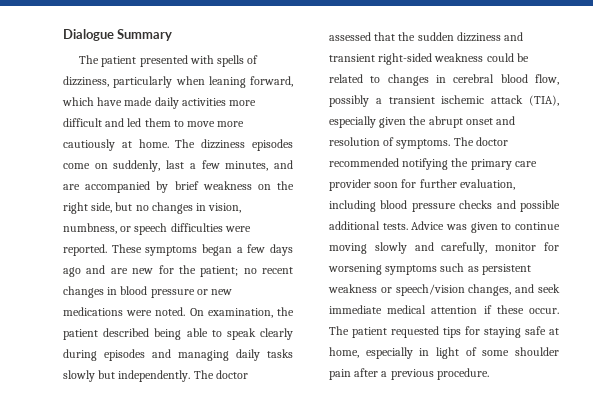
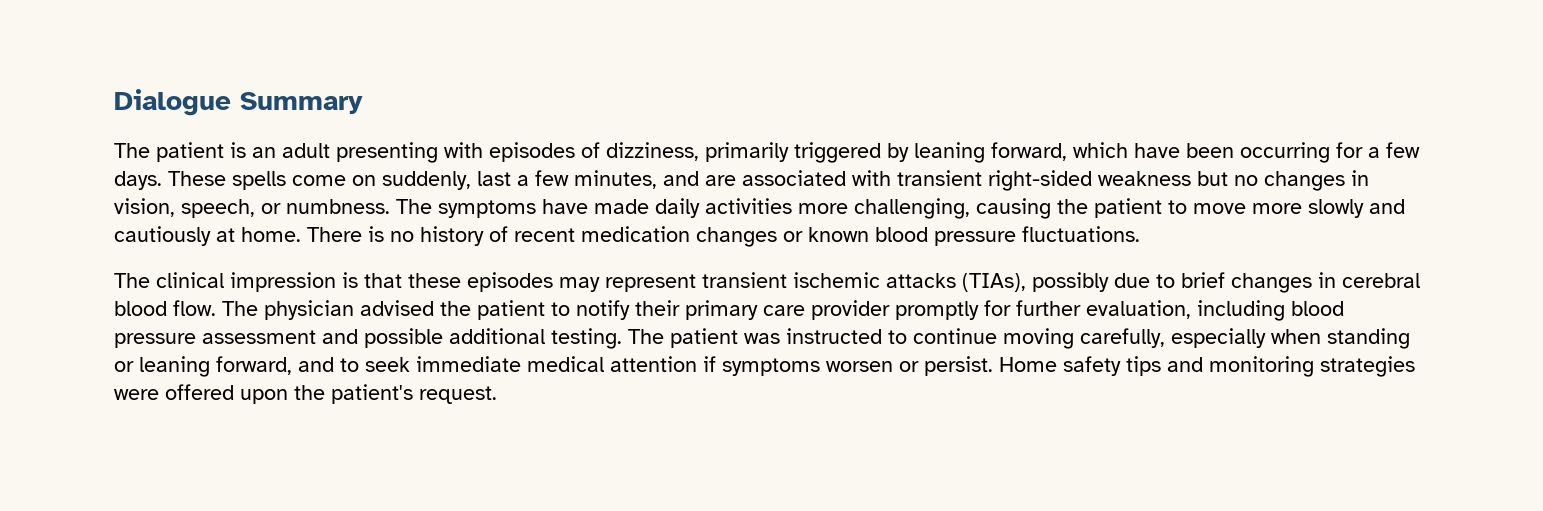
[139,55,259,67] [63,76,293,88] [62,97,257,109] [63,118,245,127] [63,139,293,151] presented with spells of dizziness, particularly when leaning forward, which have made daily activities more difficult and led them to move more cautiously at home. The dizziness episodes -> [230,142,1420,163] [114,171,286,190] is an adult presenting with episodes of dizziness, primarily triggered by leaning forward, which have been occurring for a few days. These spells
[85,181,294,193] [63,202,113,214] accompanied by brief weakness on the right side, -> [742,170,1191,191] associated with transient right-sided weakness
[63,223,251,235] [63,244,293,256] [63,265,293,277] [63,286,233,298] [63,307,294,318] [63,328,293,340] [63,349,293,361] [63,370,248,382] [329,32,524,42] [329,53,529,65] [329,74,559,86] [329,95,559,107] [329,116,516,128] [329,137,508,149] [329,158,469,170] numbness, or speech difficulties were reported. These symptoms began a few days ago and are new for the patient; no recent changes in blood pressure or new medications were noted. On examination, the patient described being able to speak clearly during episodes and managing daily tasks slowly but independently. The doctor assessed that the sudden dizziness and transient right-sided weakness could be related to changes in cerebral blood flow, possibly a transient ischemic attack (TIA), especially given the abrupt onset and resolution of symptoms. The doctor recommended notifying the -> [181,198,1405,219] [114,226,1140,247] [114,272,1420,293] [114,300,680,320] speech, or numbness. The symptoms have made daily activities more challenging, causing the patient to move more slowly and cautiously at home. There is no history of recent medication changes or known blood pressure fluctuations. // The clinical impression is that these episodes may represent transient ischemic attacks (TIAs), possibly due to brief changes in cerebral blood flow. The physician advised the patient to notify their
[374,182,399,188] soon -> [895,301,979,320] promptly
[459,200,493,209] checks -> [202,330,316,344] assessment
[382,221,560,233] [329,242,559,254] [328,263,531,275] [328,284,535,296] tests. Advice was given to continue moving slowly and carefully, monitor for worsening symptoms such as persistent weakness or speech/vision changes, and -> [551,328,1410,349] [114,356,359,377] testing. The patient was instructed to continue moving carefully, especially when standing or leaning forward, and to
[496,305,559,314] [329,326,559,338] [329,347,559,359] [329,368,489,380] these occur. The patient requested tips for staying safe at home, especially in light of some shoulder pain after a previous procedure. -> [722,356,1415,377] [114,384,497,404] symptoms worsen or persist. Home safety tips and monitoring strategies were offered upon the patient's request.

